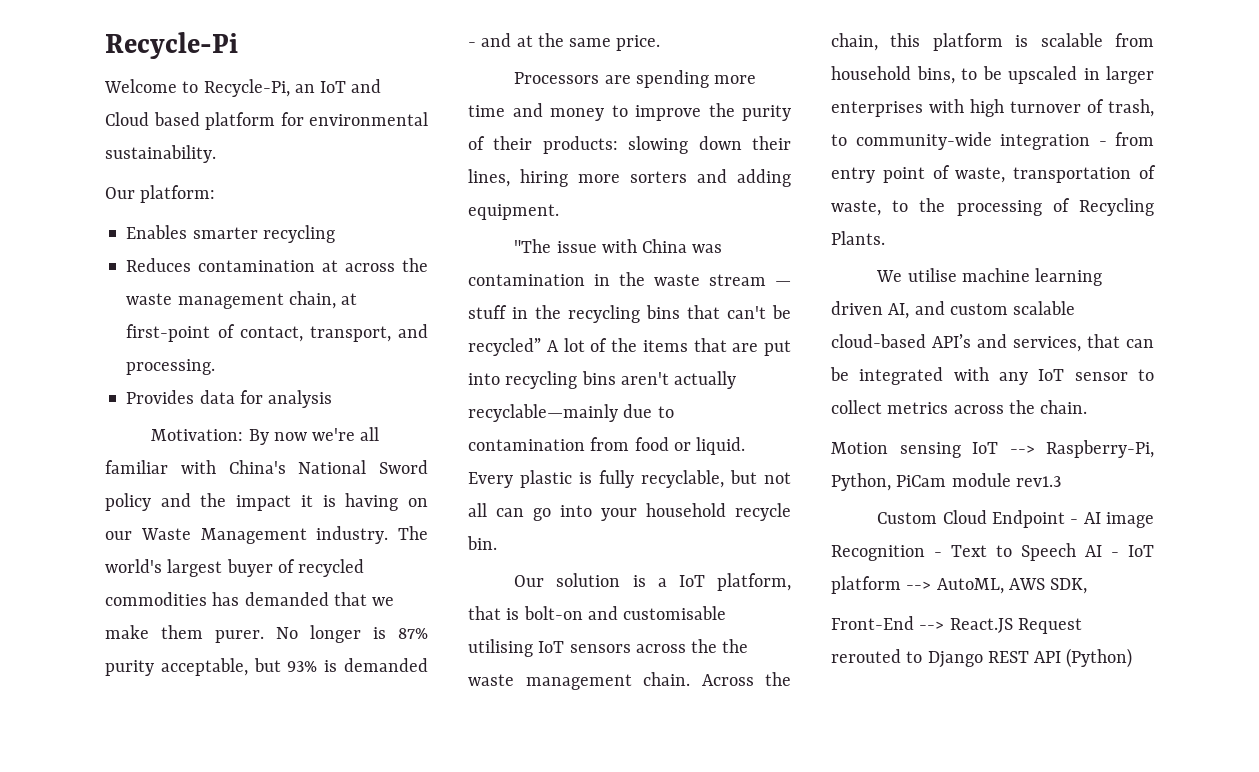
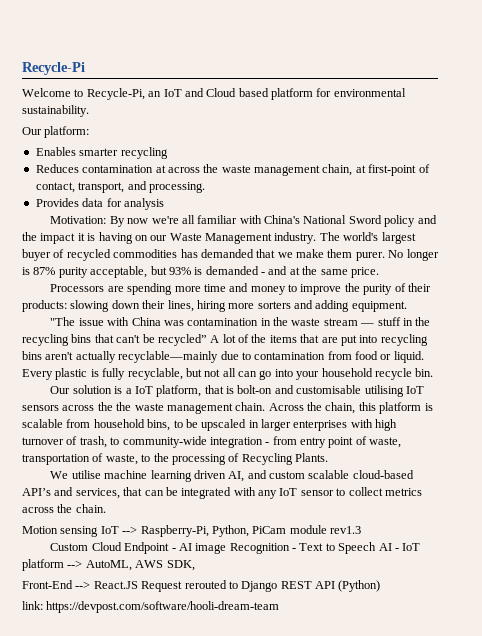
(1133, 658) none -> [22,601,280,613] // link: https://devpost.com/software/hooli-dream-team

